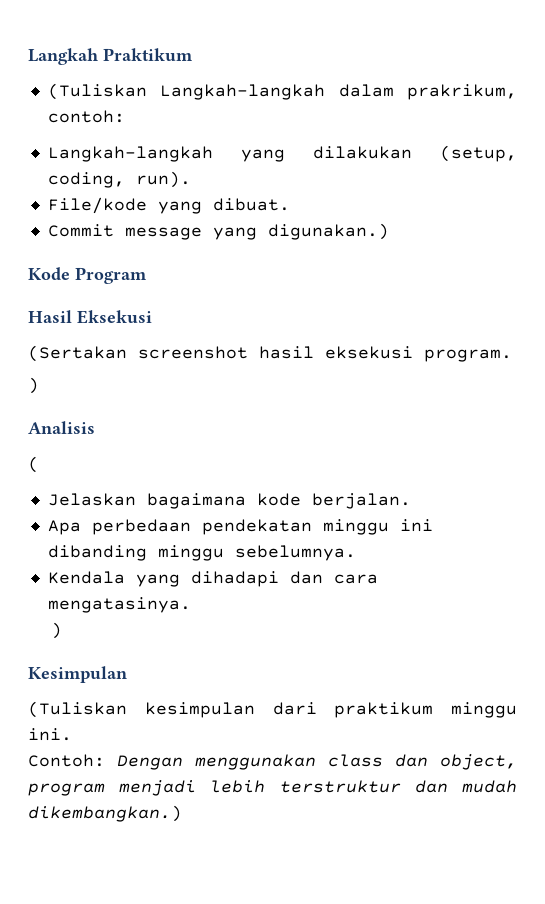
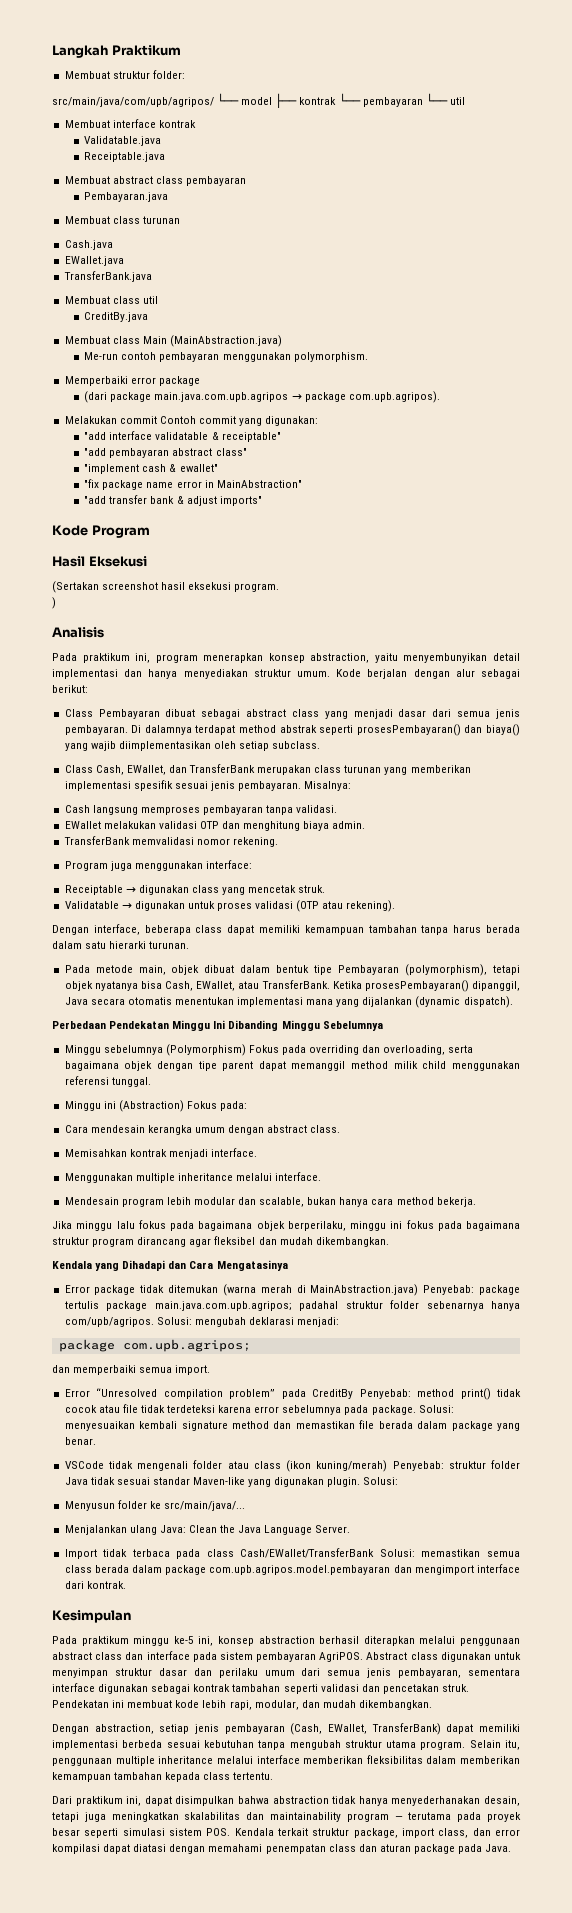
[47,83,517,100] [47,110,125,123] [47,145,517,162] [47,171,191,188] [47,197,290,214] [47,223,389,240] (Tuliskan Langkah-langkah dalam prakrikum, contoh: // Langkah-langkah yang dilakukan (setup, coding, run). // File/kode yang dibuat. // Commit message yang digunakan.) -> [64,70,185,79] [52,93,465,108] [64,119,196,128] [84,136,162,146] [84,152,166,162] [64,176,246,186] [84,192,169,202] [64,216,180,224] [64,240,113,250] [64,256,124,266] [63,271,152,282] [64,296,158,304] [84,312,149,322] [64,335,282,347] [84,352,368,362] [64,376,200,386] [84,391,440,403] [64,416,319,426] [84,431,281,442] [84,448,247,458] [84,464,218,474] [84,479,302,490] [84,495,262,506] Membuat struktur folder: // src/main/java/com/upb/agripos/ └── model ├── kontrak └── pembayaran └── util // Membuat interface kontrak // Validatable.java // Receiptable.java // Membuat abstract class pembayaran // Pembayaran.java // Membuat class turunan // Cash.java // EWallet.java // TransferBank.java // Membuat class util // CreditBy.java // Membuat class Main (MainAbstraction.java) // Me-run contoh pembayaran menggunakan polymorphism. // Memperbaiki error package // (dari package main.java.com.upb.agripos → package com.upb.agripos). // Melakukan commit Contoh commit yang digunakan: // "add interface validatable & receiptable" // "add pembayaran abstract class" // "implement cash & ewallet" // "fix package name error in MainAbstraction" // "add transfer bank & adjust imports"
[28,456,39,473] [47,493,411,509] [47,519,433,535] [47,545,356,561] [47,571,378,587] [47,597,191,613] [51,622,63,639] [28,666,127,683] [28,701,517,718] [28,728,72,741] [28,754,517,770] [28,780,517,796] [28,805,182,822] ( // Jelaskan bagaimana kode berjalan. // Apa perbedaan pendekatan minggu ini dibanding minggu sebelumnya. // Kendala yang dihadapi dan cara mengatasinya. // ) // Kesimpulan // (Tuliskan kesimpulan dari praktikum minggu ini. // Contoh: Dengan menggunakan class dan object, program menjadi lebih terstruktur dan mudah dikembangkan.) -> [52,653,520,663] [52,669,520,679] [52,685,88,693] [64,709,521,719] [64,724,520,736] [64,741,321,751] [64,764,471,775] [64,780,352,791] [64,805,338,815] [64,821,366,831] [63,836,278,847] [64,860,252,871] [64,885,326,895] [64,900,396,912] [52,924,521,935] [52,941,190,949] [64,964,520,976] [64,980,520,992] [64,996,513,1008] [52,1020,383,1031] [64,1044,474,1056] [64,1061,520,1071] [64,1076,151,1087] [64,1100,248,1112] [64,1125,341,1135] [64,1148,257,1159] [64,1172,322,1183] [64,1197,476,1207] [52,1220,520,1231] [52,1236,389,1247] [52,1260,288,1271] [64,1284,520,1296] [64,1300,521,1311] [64,1317,340,1327] [58,1339,251,1352] [52,1365,211,1375] [64,1388,521,1400] [64,1404,454,1415] [64,1420,520,1431] [64,1437,96,1445] [64,1460,521,1472] [64,1477,399,1487] [64,1500,245,1511] [64,1525,351,1535] [64,1548,520,1559] [64,1564,520,1575] [64,1581,126,1589] [52,1610,131,1623] [52,1636,520,1646] [52,1651,521,1662] [52,1668,520,1678] [52,1683,469,1694] [52,1700,432,1710] [52,1723,520,1735] [52,1740,520,1750] [52,1755,520,1766] [52,1772,274,1782] [52,1796,520,1806] [52,1812,521,1822] [52,1828,520,1838] [52,1844,512,1854] Pada praktikum ini, program menerapkan konsep abstraction, yaitu menyembunyikan detail implementasi dan hanya menyediakan struktur umum. Kode berjalan dengan alur sebagai berikut: // Class Pembayaran dibuat sebagai abstract class yang menjadi dasar dari semua jenis pembayaran. Di dalamnya terdapat method abstrak seperti prosesPembayaran() dan biaya() yang wajib diimplementasikan oleh setiap subclass. // Class Cash, EWallet, dan TransferBank merupakan class turunan yang memberikan implementasi spesifik sesuai jenis pembayaran. Misalnya: // Cash langsung memproses pembayaran tanpa validasi. // EWallet melakukan validasi OTP dan menghitung biaya admin. // TransferBank memvalidasi nomor rekening. // Program juga menggunakan interface: // Receiptable → digunakan class yang mencetak struk. // Validatable → digunakan untuk proses validasi (OTP atau rekening). // Dengan interface, beberapa class dapat memiliki kemampuan tambahan tanpa harus berada dalam satu hierarki turunan. // Pada metode main, objek dibuat dalam bentuk tipe Pembayaran (polymorphism), tetapi objek nyatanya bisa Cash, EWallet, atau TransferBank. Ketika prosesPembayaran() dipanggil, Java secara otomatis menentukan implementasi mana yang dijalankan (dynamic dispatch). // Perbedaan Pendekatan Minggu Ini Dibanding Minggu Sebelumnya // Minggu sebelumnya (Polymorphism) Fokus pada overriding dan overloading, serta bagaimana objek dengan tipe parent dapat memanggil method milik child menggunakan referensi tunggal. // Minggu ini (Abstraction) Fokus pada: // Cara mendesain kerangka umum dengan abstract class. // Memisahkan kontrak menjadi interface. // Menggunakan multiple inheritance melalui interface. // Mendesain program lebih modular dan scalable, bukan hanya cara method bekerja. // Jika minggu lalu fokus pada bagaimana objek berperilaku, minggu ini fokus pada bagaimana struktur program dirancang agar fleksibel dan mudah dikembangkan. // Kendala yang Dihadapi dan Cara Mengatasinya // Error package tidak ditemukan (warna merah di MainAbstraction.java) Penyebab: package tertulis package main.java.com.upb.agripos; padahal struktur folder sebenarnya hanya com/upb/agripos. Solusi: mengubah deklarasi menjadi: // package com.upb.agripos; // dan memperbaiki semua import. // Error “Unresolved compilation problem” pada CreditBy Penyebab: method print() tidak cocok atau file tidak terdeteksi karena error sebelumnya pada package. Solusi: menyesuaikan kembali signature method dan memastikan file berada dalam package yang benar. // VSCode tidak mengenali folder atau class (ikon kuning/merah) Penyebab: struktur folder Java tidak sesuai standar Maven-like yang digunakan plugin. Solusi: // Menyusun folder ke src/main/java/... // Menjalankan ulang Java: Clean the Java Language Server. // Import tidak terbaca pada class Cash/EWallet/TransferBank Solusi: memastikan semua class berada dalam package com.upb.agripos.model.pembayaran dan mengimport interface dari kontrak. // Kesimpulan // Pada praktikum minggu ke-5 ini, konsep abstraction berhasil diterapkan melalui penggunaan abstract class dan interface pada sistem pembayaran AgriPOS. Abstract class digunakan untuk menyimpan struktur dasar dan perilaku umum dari semua jenis pembayaran, sementara interface digunakan sebagai kontrak tambahan seperti validasi dan pencetakan struk. Pendekatan ini membuat kode lebih rapi, modular, dan mudah dikembangkan. // Dengan abstraction, setiap jenis pembayaran (Cash, EWallet, TransferBank) dapat memiliki implementasi berbeda sesuai kebutuhan tanpa mengubah struktur utama program. Selain itu, penggunaan multiple inheritance melalui interface memberikan fleksibilitas dalam memberikan kemampuan tambahan kepada class tertentu. // Dari praktikum ini, dapat disimpulkan bahwa abstraction tidak hanya menyederhanakan desain, tetapi juga meningkatkan skalabilitas dan maintainability program — terutama pada proyek besar seperti simulasi sistem POS. Kendala terkait struktur package, import class, dan error kompilasi dapat diatasi dengan memahami penempatan class dan aturan package pada Java.

